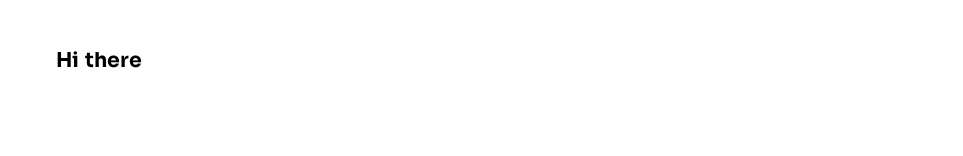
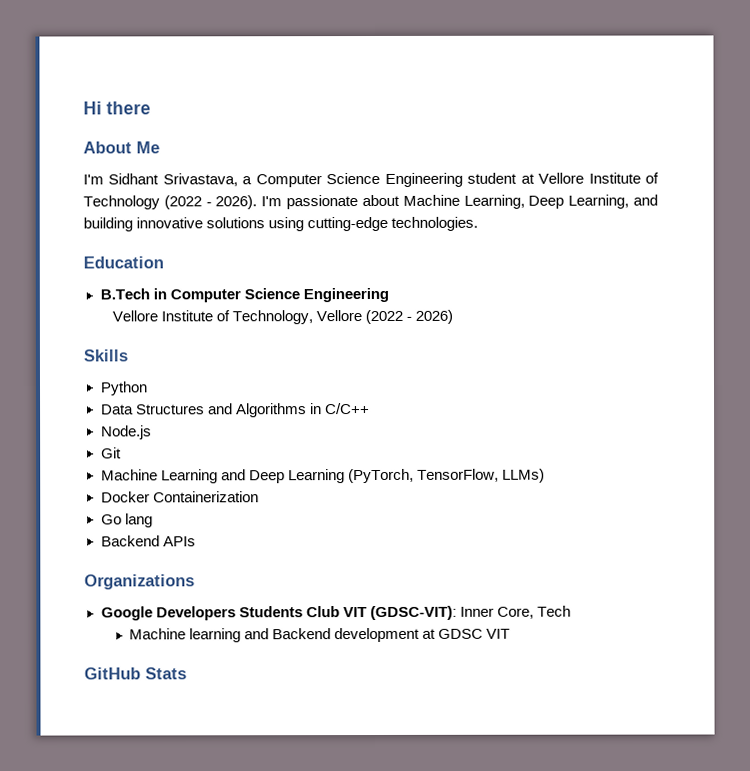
(142, 60) none -> [83,141,160,154] [83,172,659,188] [83,194,659,210] [83,216,479,232] [83,256,164,269] [99,287,389,303] [111,309,453,325] [83,349,128,362] [99,381,148,396] [100,403,370,418] [100,425,152,440] [100,447,122,459] [100,468,545,484] [100,491,259,503] [100,513,153,528] [100,535,196,547] [84,574,195,590] [100,605,571,621] [129,627,511,643] [84,667,187,680] // About Me // I'm Sidhant Srivastava, a Computer Science Engineering student at Vellore Institute of Technology (2022 - 2026). I'm passionate about Machine Learning, Deep Learning, and building innovative solutions using cutting-edge technologies. // Education // B.Tech in Computer Science Engineering // Vellore Institute of Technology, Vellore (2022 - 2026) // Skills // Python // Data Structures and Algorithms in C/C++ // Node.js // Git // Machine Learning and Deep Learning (PyTorch, TensorFlow, LLMs) // Docker Containerization // Go lang // Backend APIs // Organizations // Google Developers Students Club VIT (GDSC-VIT): Inner Core, Tech // Machine learning and Backend development at GDSC VIT // GitHub Stats

